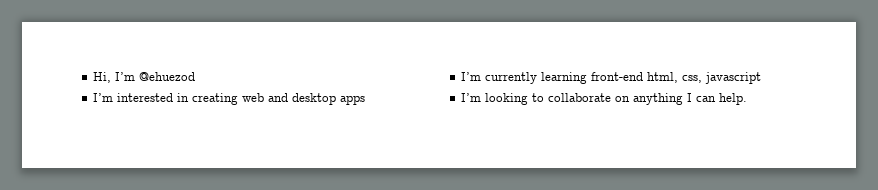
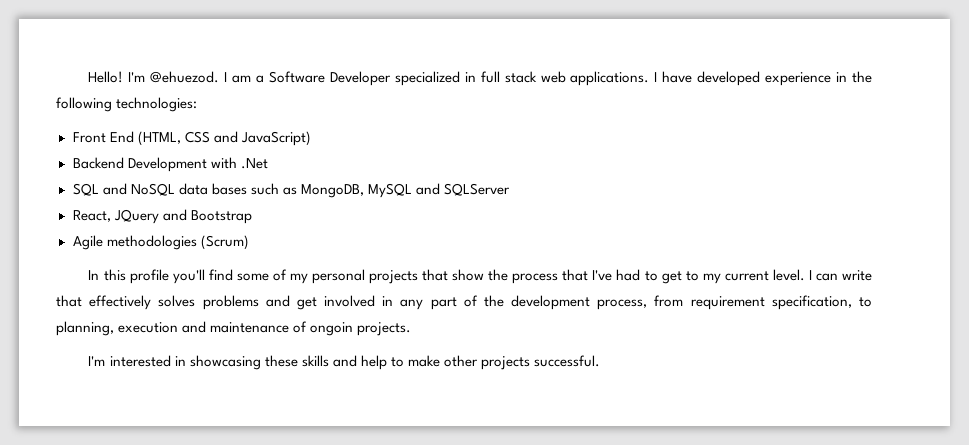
[93,72,196,83] [93,93,366,105] [461,72,762,84] [461,93,748,105] Hi, I’m @ehuezod // I’m interested in creating web and desktop apps // I’m currently learning front-end html, css, javascript // I’m looking to collaborate on anything I can help. -> [88,71,872,86] [56,97,198,112] [72,131,311,146] [72,157,268,172] [72,183,511,198] [72,209,252,224] [72,235,249,250] [88,269,872,284] [56,295,872,310] [56,321,412,336] [88,355,601,370] Hello! I'm @ehuezod. I am a Software Developer specialized in full stack web applications. I have developed experience in the following technologies: // Front End (HTML, CSS and JavaScript) // Backend Development with .Net // SQL and NoSQL data bases such as MongoDB, MySQL and SQLServer // React, JQuery and Bootstrap // Agile methodologies (Scrum) // In this profile you'll find some of my personal projects that show the process that I've had to get to my current level. I can write that effectively solves problems and get involved in any part of the development process, from requirement specification, to planning, execution and maintenance of ongoin projects. // I'm interested in showcasing these skills and help to make other projects successful.

